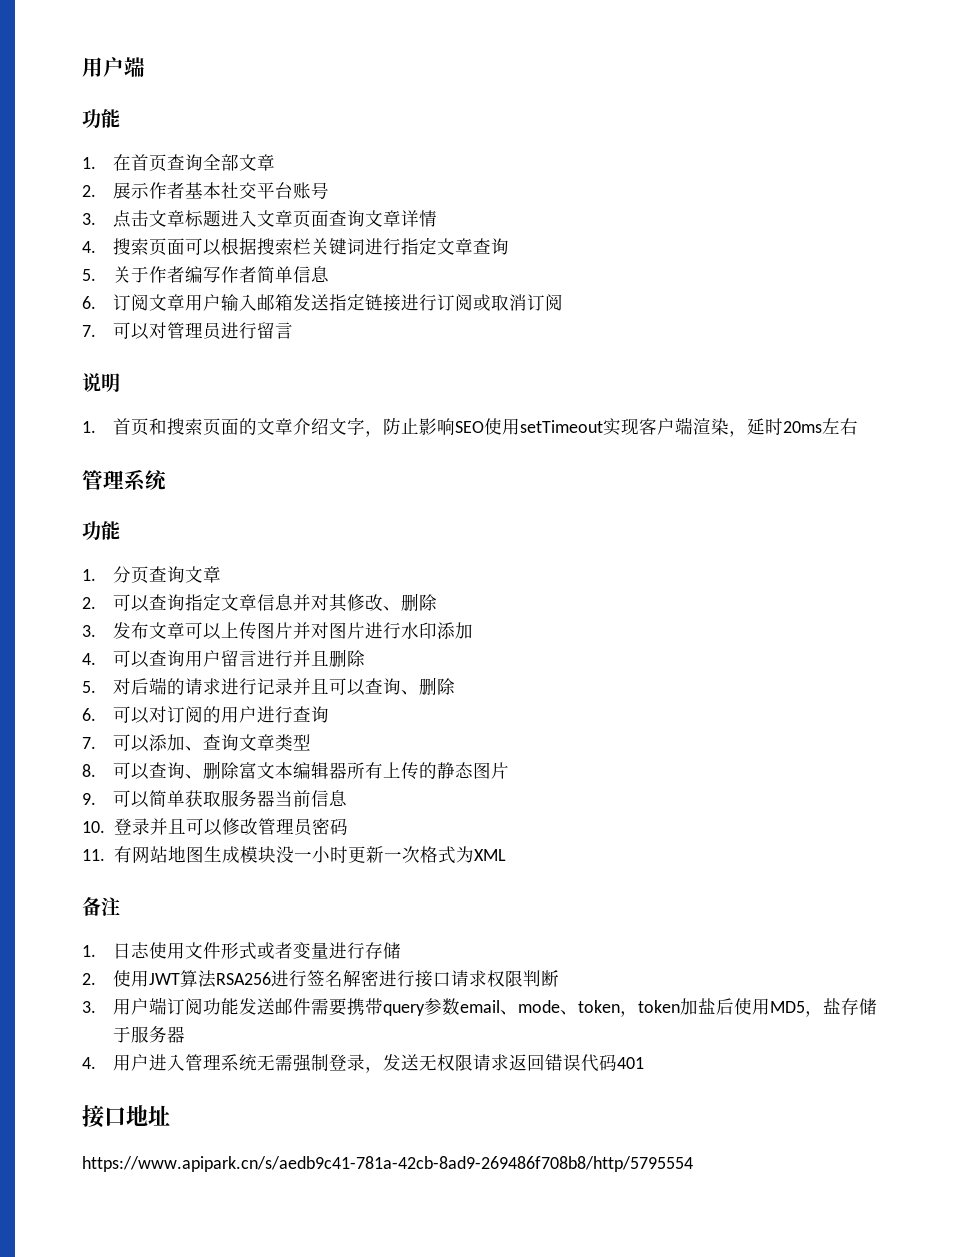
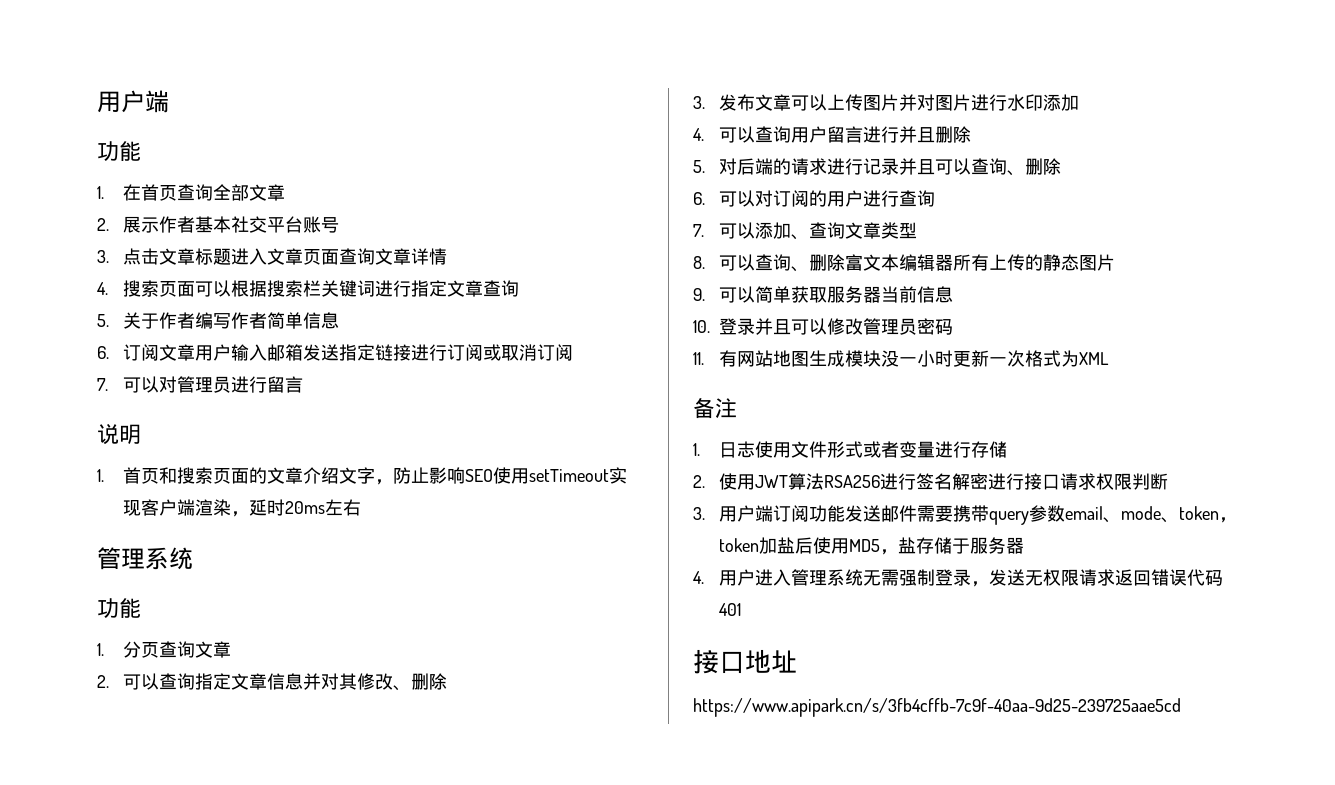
[82,1156,693,1172] https://www.apipark.cn/s/aedb9c41-781a-42cb-8ad9-269486f708b8/http/5795554 -> [693,698,1181,717] https://www.apipark.cn/s/3fb4cffb-7c9f-40aa-9d25-239725aae5cd

